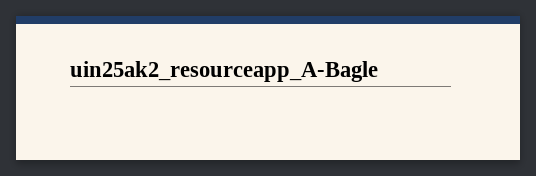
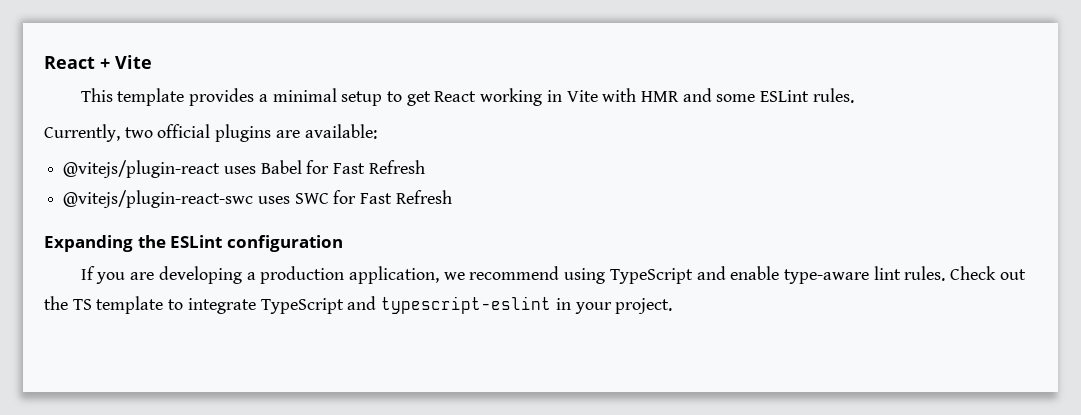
[70,61,378,82] uin25ak2_resourceapp_A-Bagle -> [44,55,152,69] [80,88,854,106] [44,124,377,142] [63,160,425,178] [63,190,452,208] [44,235,343,252] [80,266,1026,284] [44,296,673,314] React + Vite // This template provides a minimal setup to get React working in Vite with HMR and some ESLint rules. // Currently, two official plugins are available: // @vitejs/plugin-react uses Babel for Fast Refresh // @vitejs/plugin-react-swc uses SWC for Fast Refresh // Expanding the ESLint configuration // If you are developing a production application, we recommend using TypeScript and enable type-aware lint rules. Check out the TS template to integrate TypeScript and typescript-eslint in your project.

